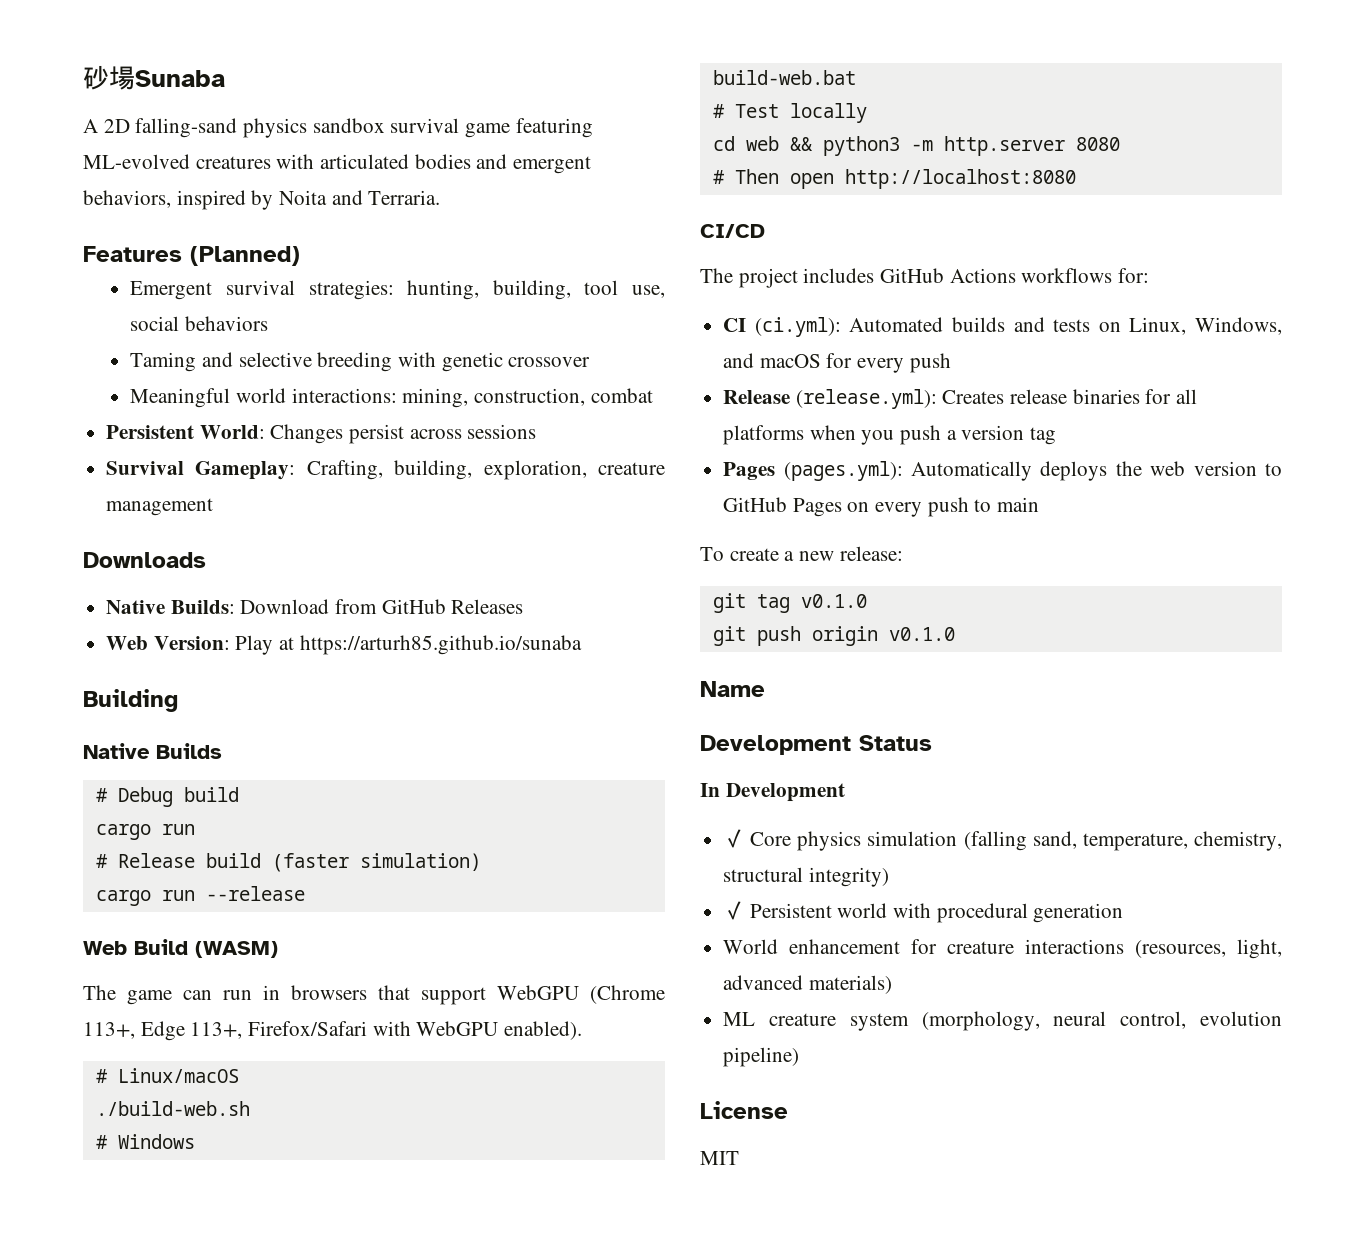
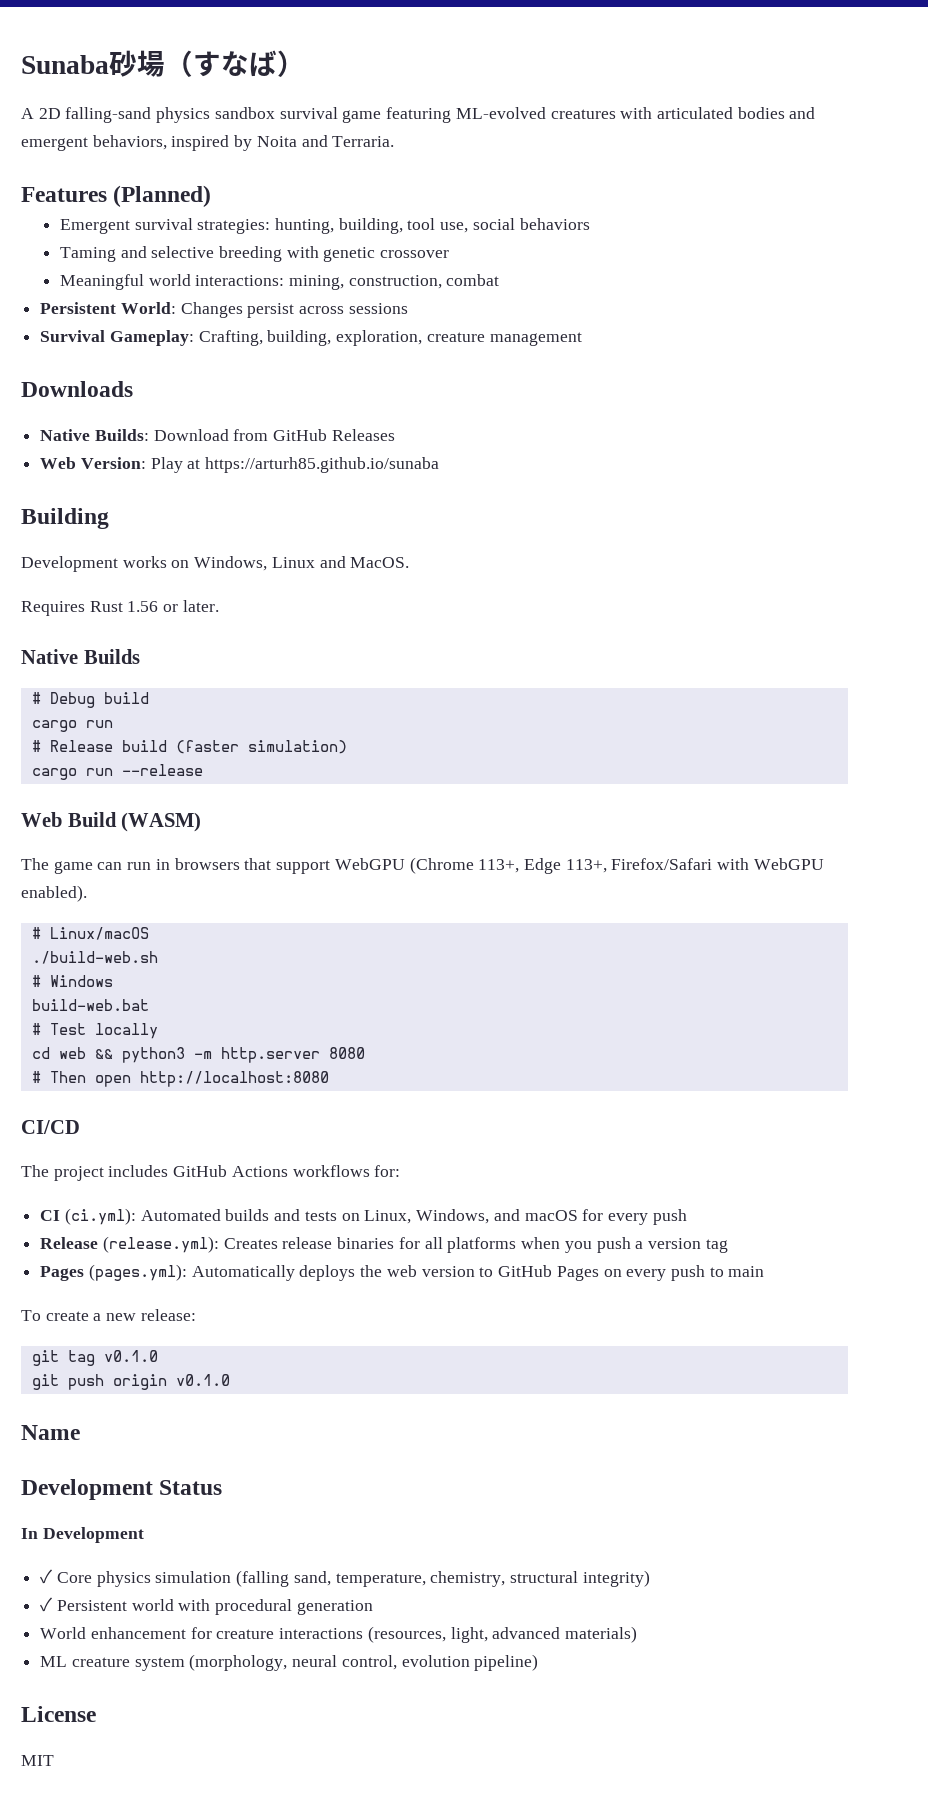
[83,65,225,90] 砂場Sunaba -> [21,50,305,77] Sunaba砂場（すなば）
(178, 700) none -> [21,556,410,572] [21,600,219,616] // Development works on Windows, Linux and MacOS. // Requires Rust 1.56 or later.

